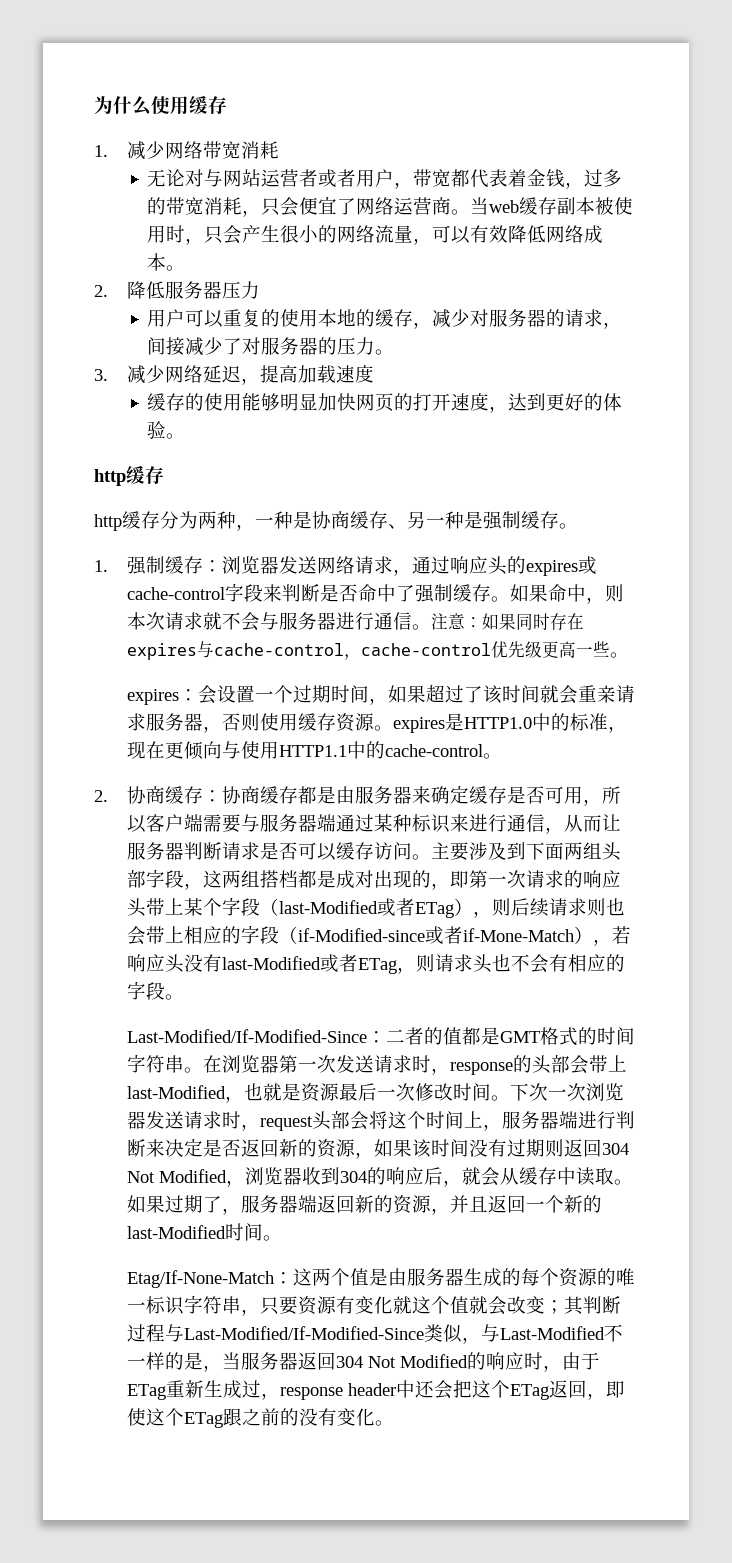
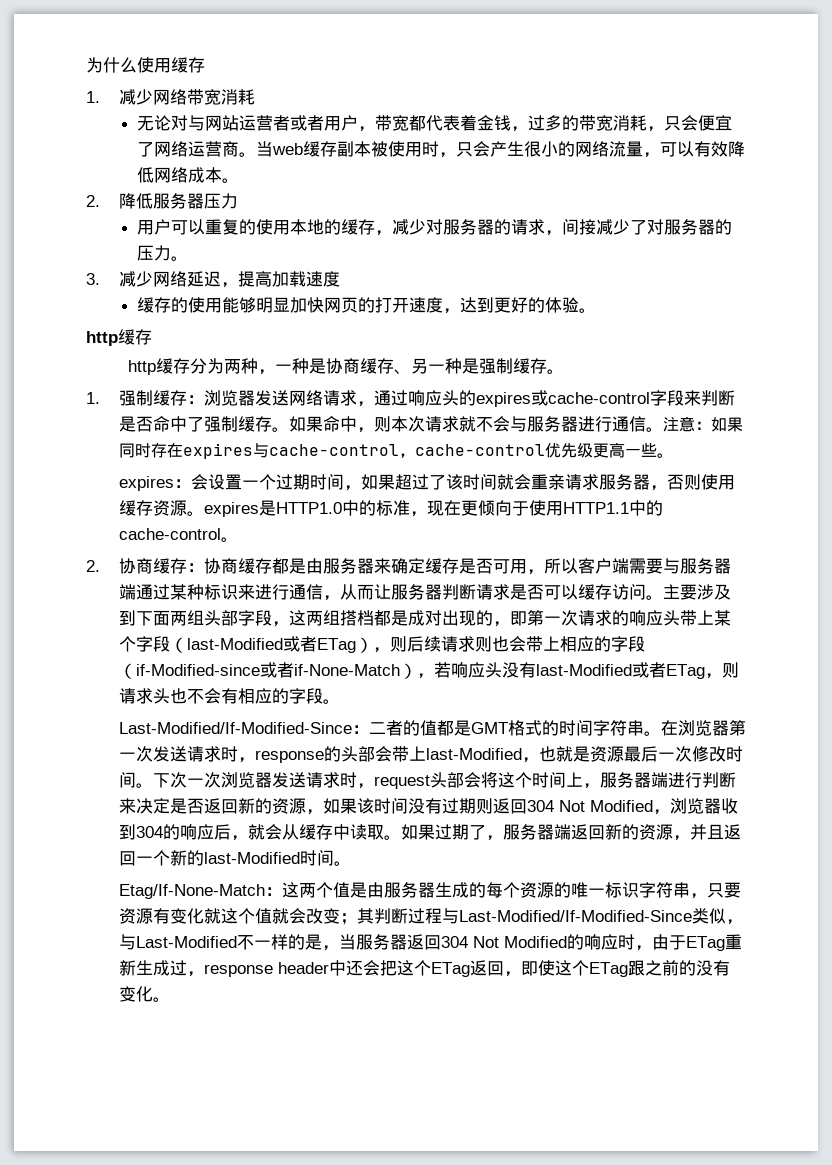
[221,741,241,759] 与 -> [511,501,529,516] 于
[462,928,574,942] if-Mone-Match -> [293,664,400,676] if-None-Match

